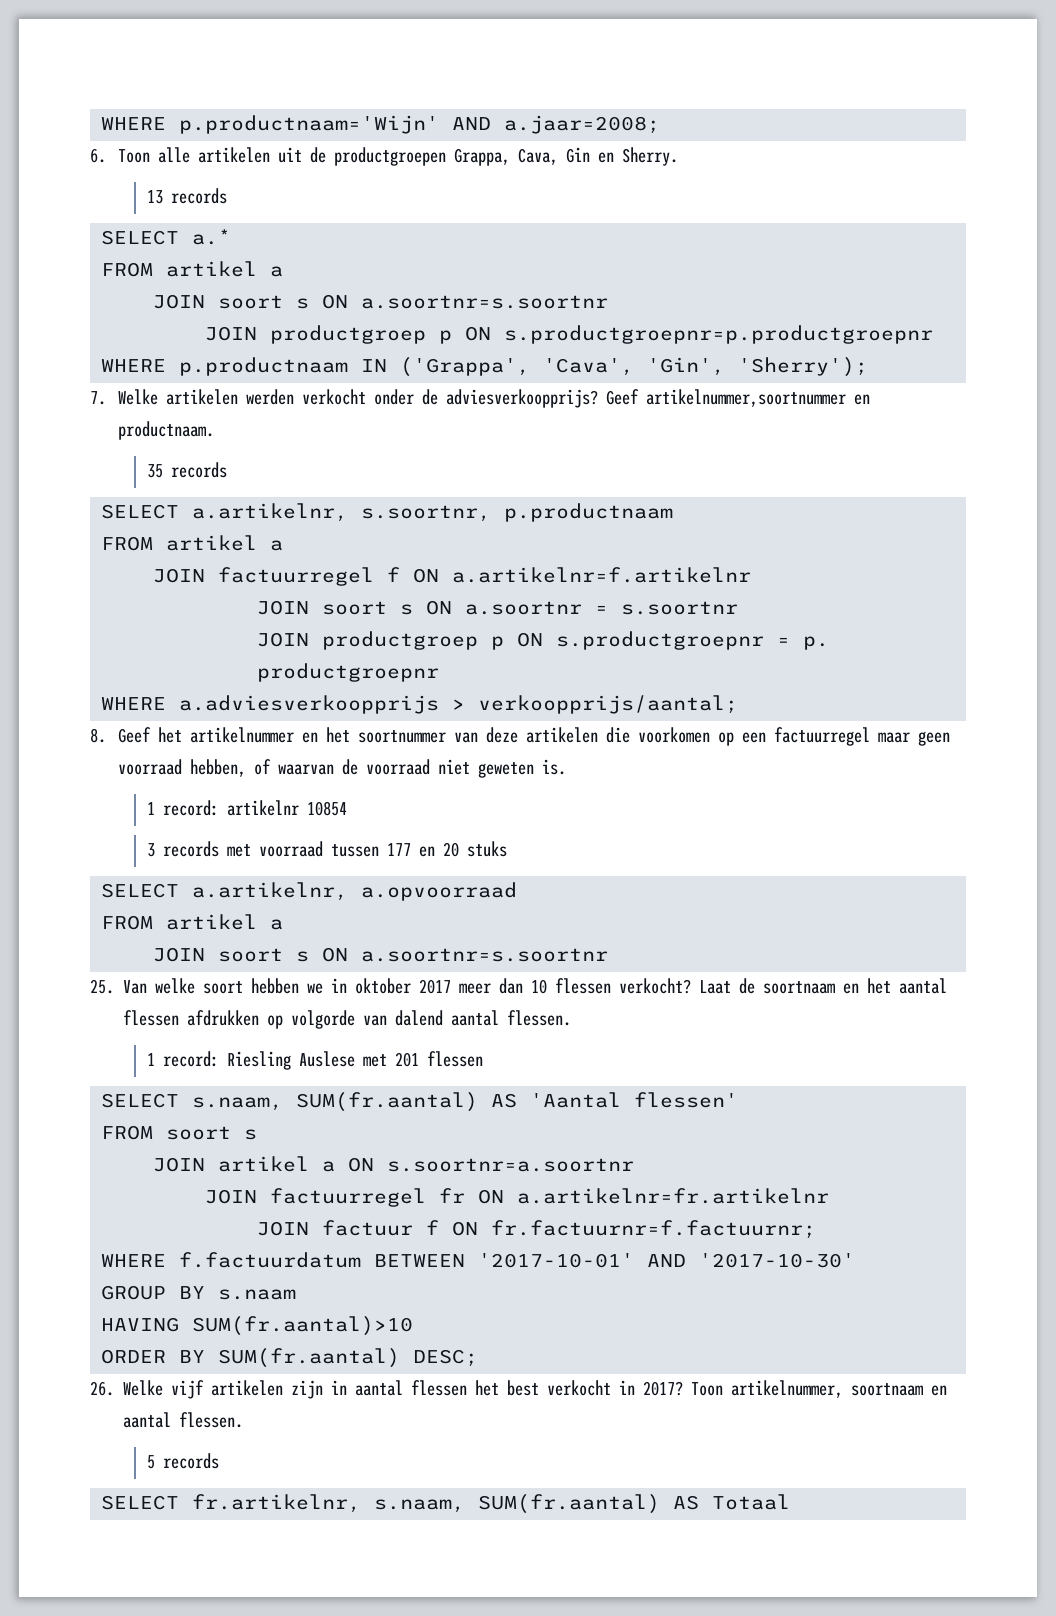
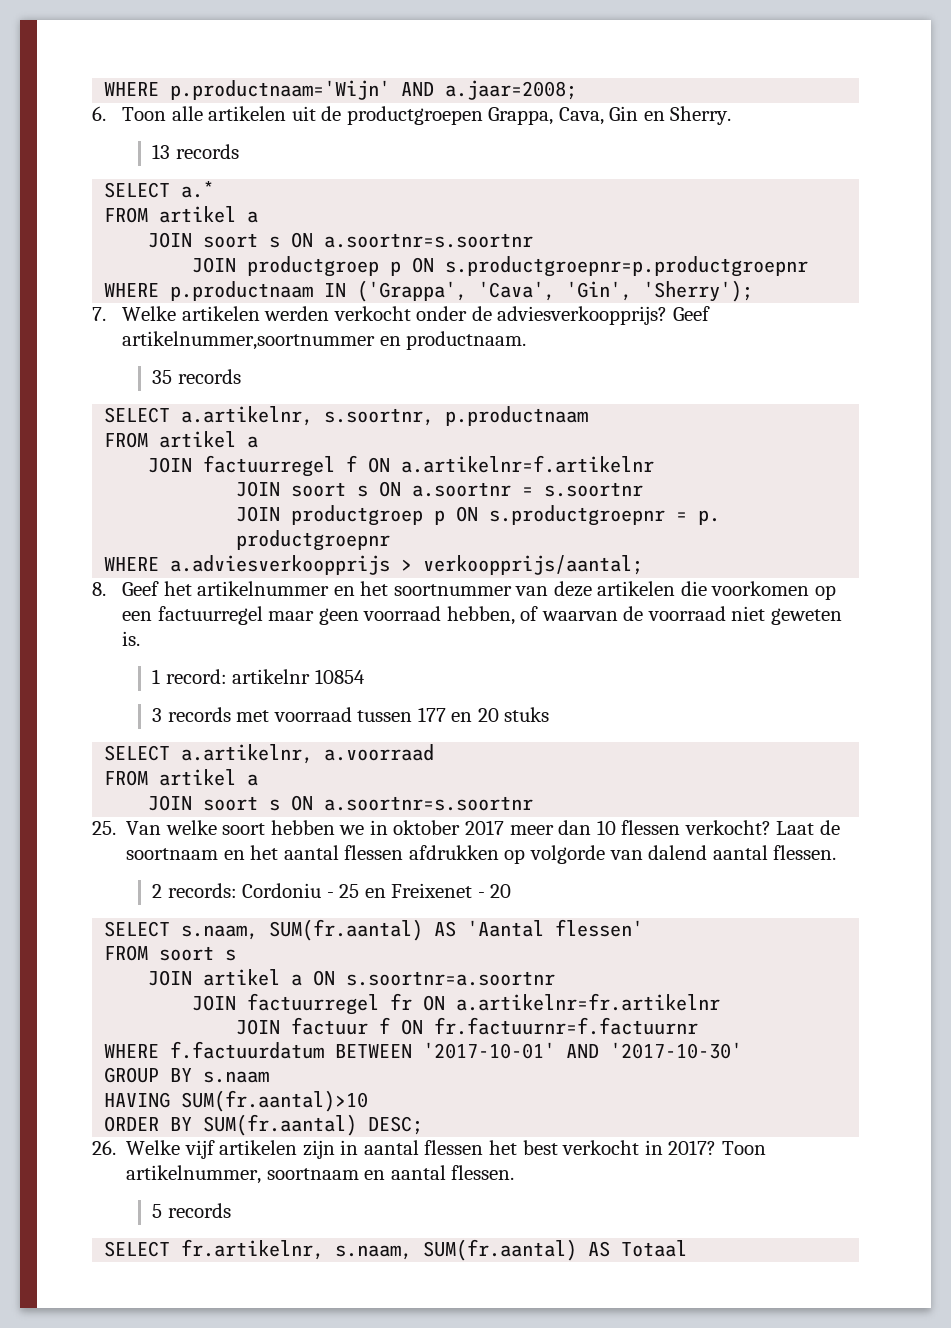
[361,882,518,901] a.opvoorraad -> [324,744,435,761] a.voorraad
[146,1051,483,1070] 1 record: Riesling Auslese met 201 flessen -> [152,883,512,898] 2 records: Cordoniu - 25 en Freixenet - 20
[491,1220,817,1239] fr.factuurnr=f.factuurnr; -> [434,1017,699,1035] fr.factuurnr=f.factuurnr

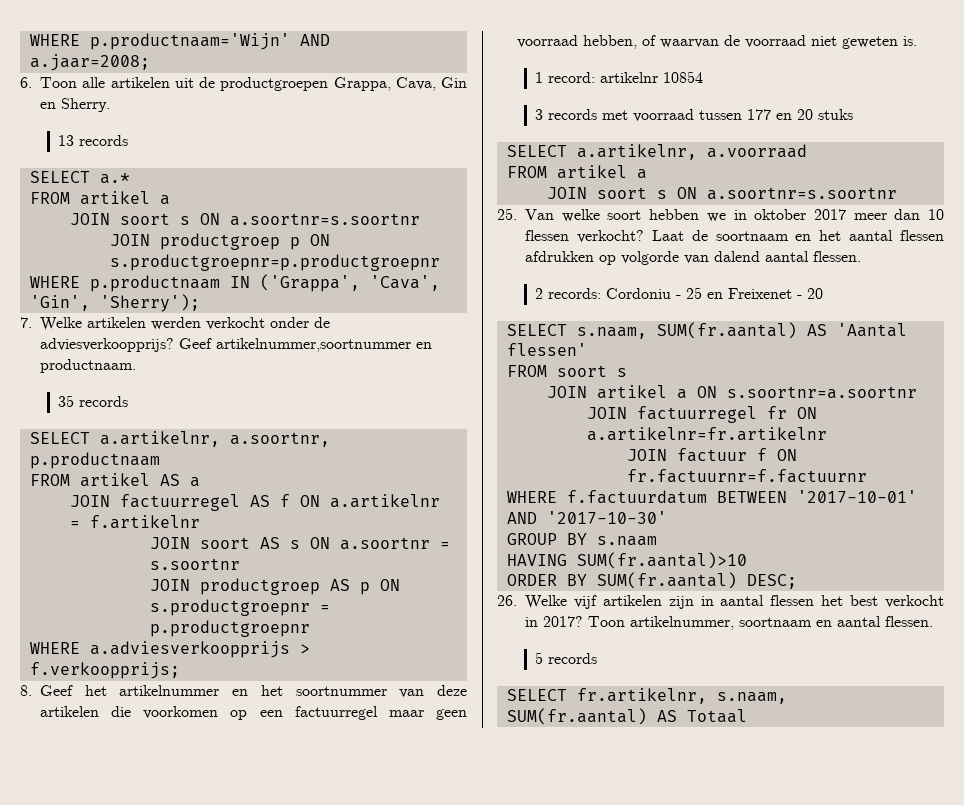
[324,408,435,426] s.soortnr, -> [229,432,330,447] a.soortnr,
(237, 439) none -> [159,474,180,486] AS
[346,455,655,473] [236,481,347,497] f ON a.artikelnr=f.artikelnr // JOIN soort -> [249,494,440,508] [69,515,200,529] [149,537,280,549] AS f ON a.artikelnr = f.artikelnr // JOIN soort AS
(424, 515) none -> [329,579,350,591] AS
[698,510,721,525] [236,530,391,551] p. productgroepnr -> [149,620,310,637] p.productgroepnr
[423,555,644,575] verkoopprijs/aantal; -> [29,662,180,679] f.verkoopprijs;

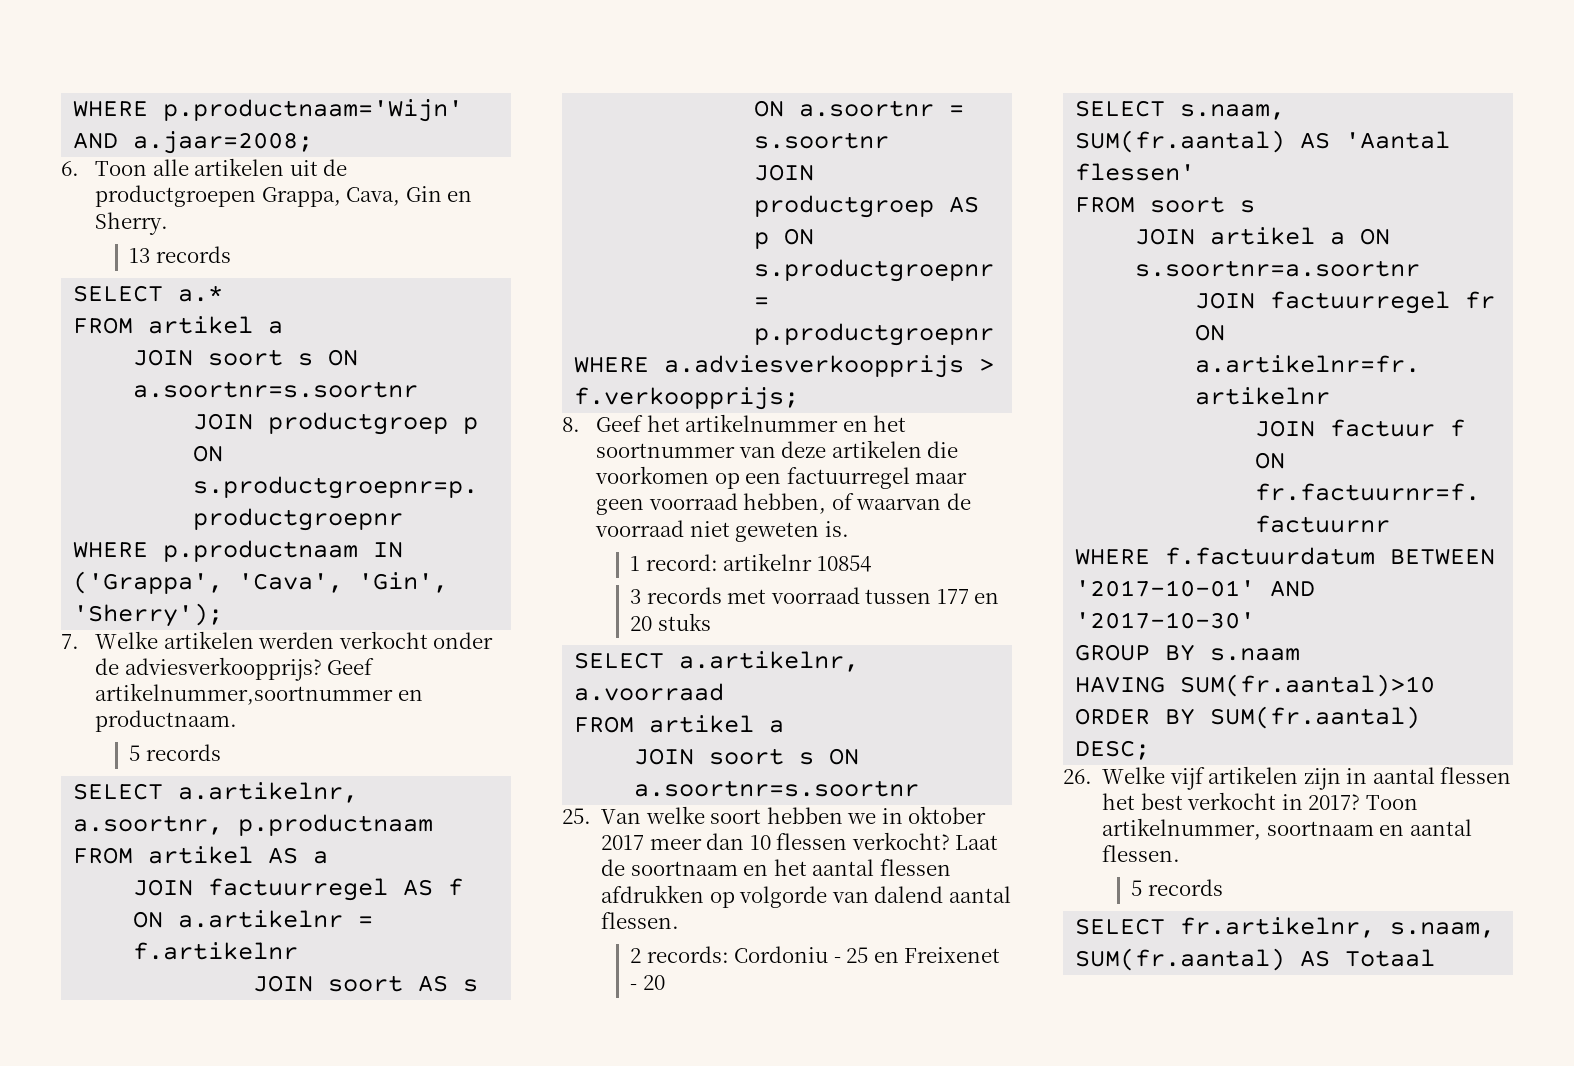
[58,395,75,407] 35 -> [128,745,140,761] 5

